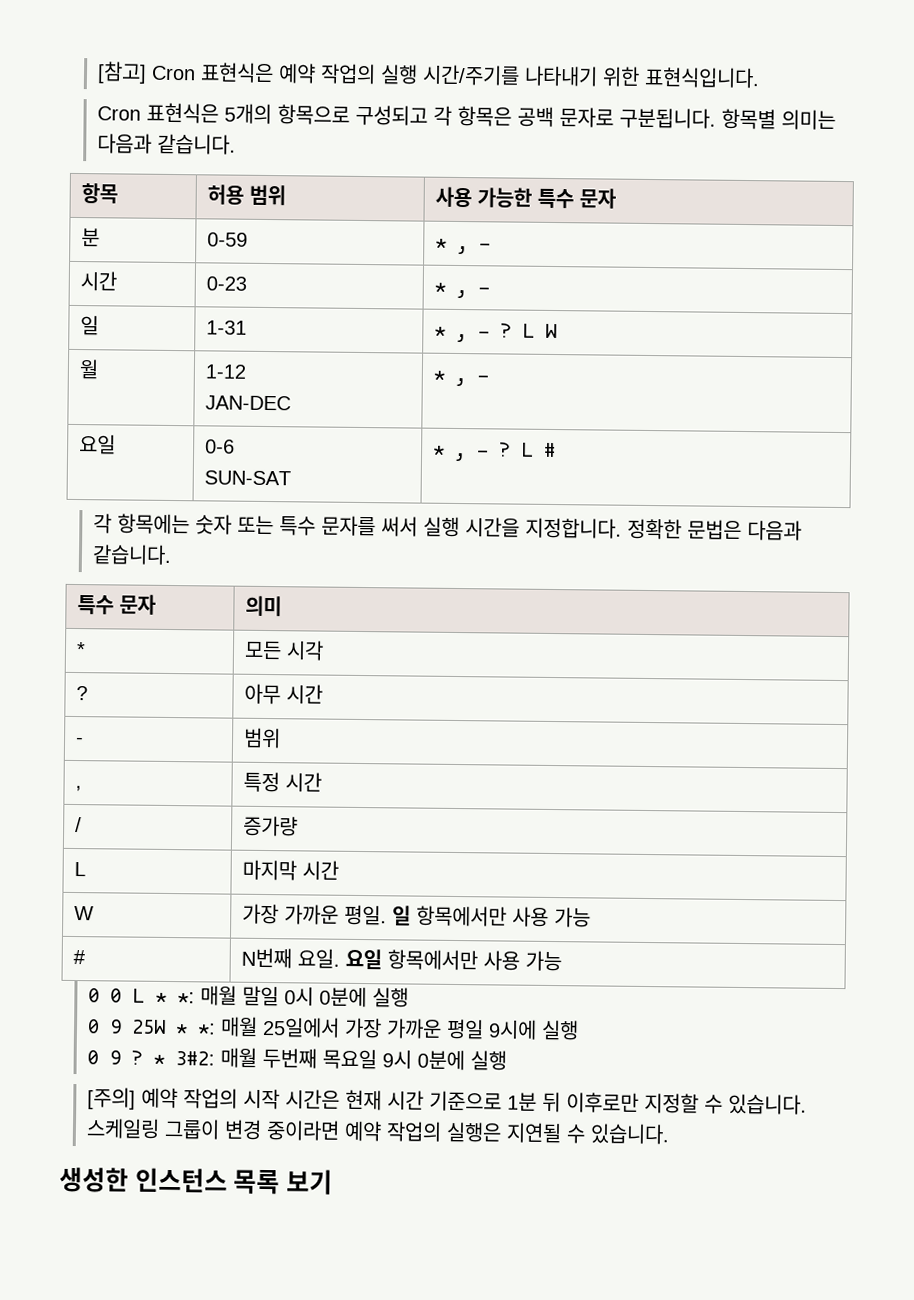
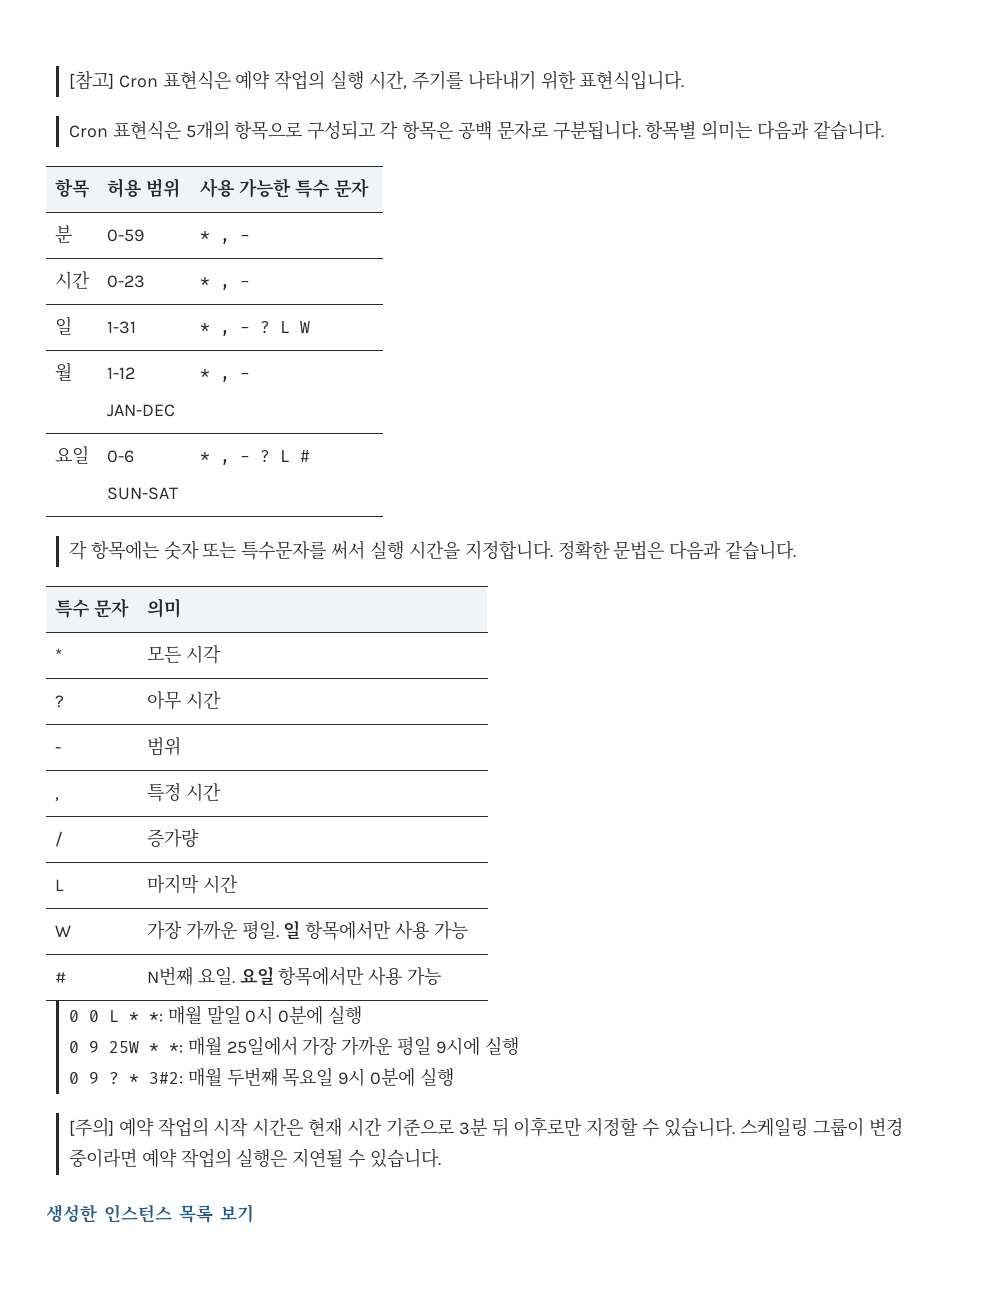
[422,64,521,86] 시간/주기를 -> [368,71,463,90] 시간, 주기를
[279,515,377,537] 특수 문자를 -> [241,540,327,560] 특수문자를
[507,1092,538,1111] 1분 -> [458,1118,487,1136] 3분

